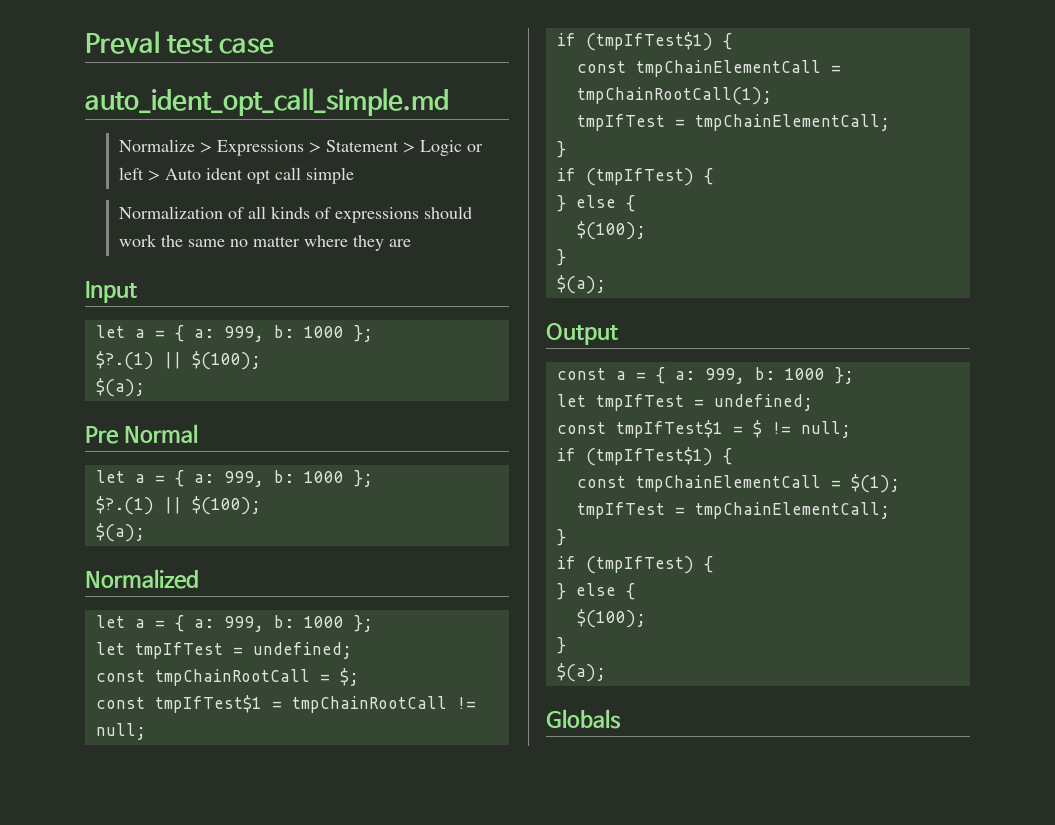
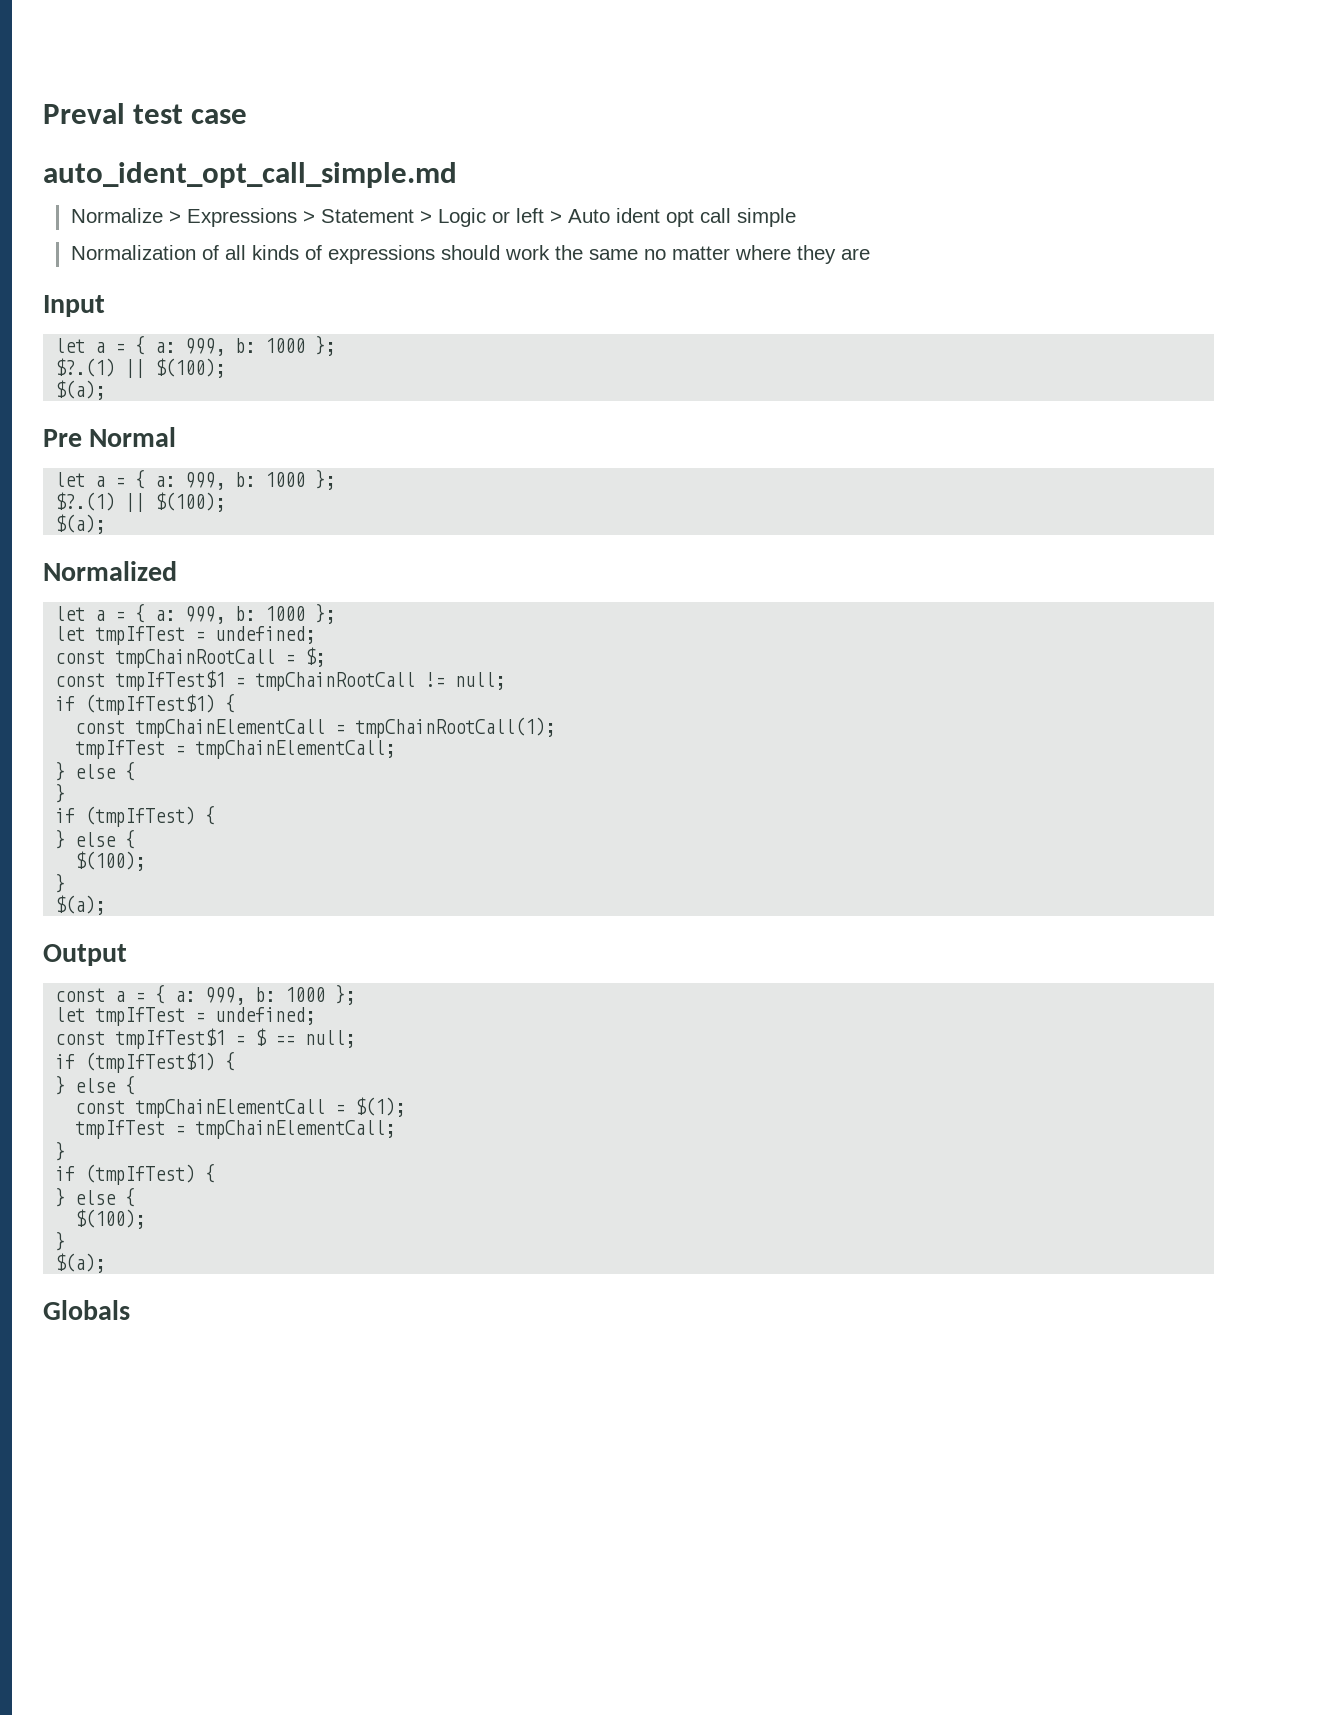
(890, 122) none -> [55,761,136,781] // } else {
[771,421,851,438] [556,447,732,466] != null; // if (tmpIfTest$1) { -> [275,1030,356,1048] [55,1051,236,1073] [55,1075,136,1095] == null; // if (tmpIfTest$1) { // } else {

